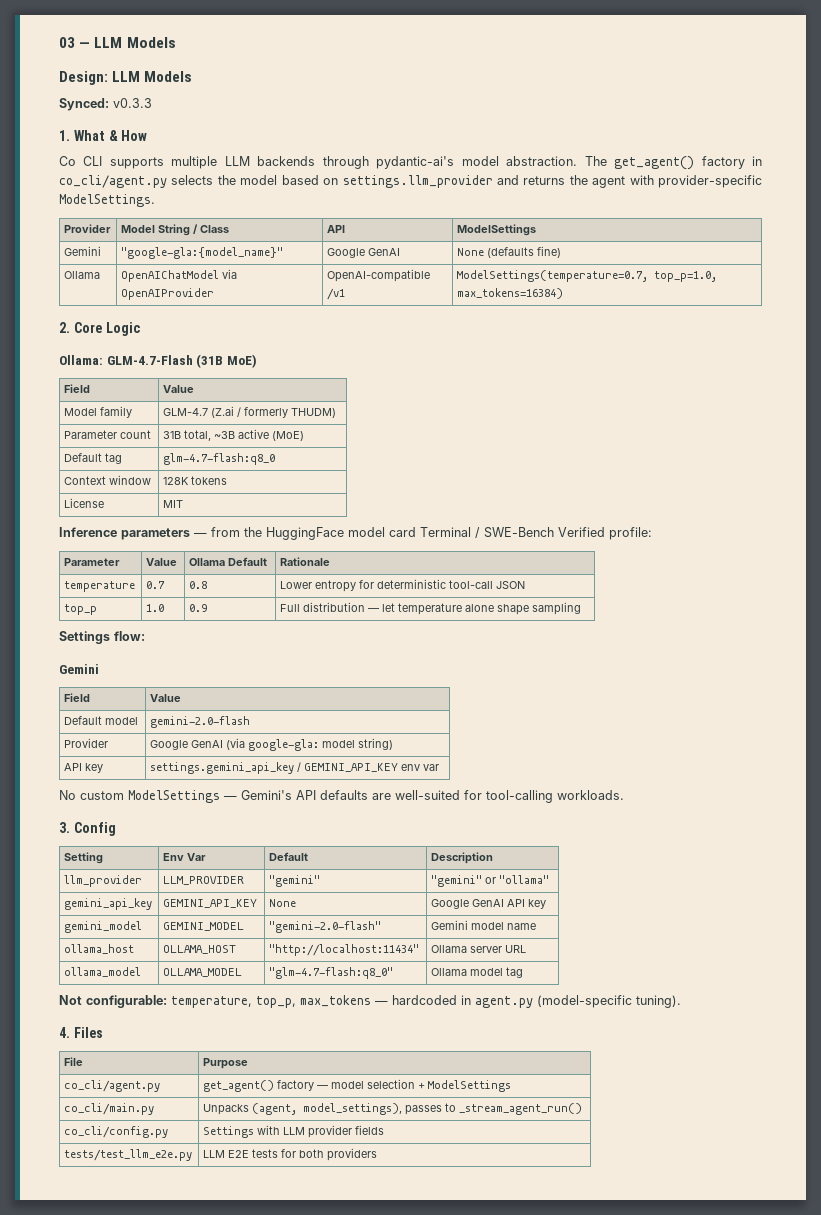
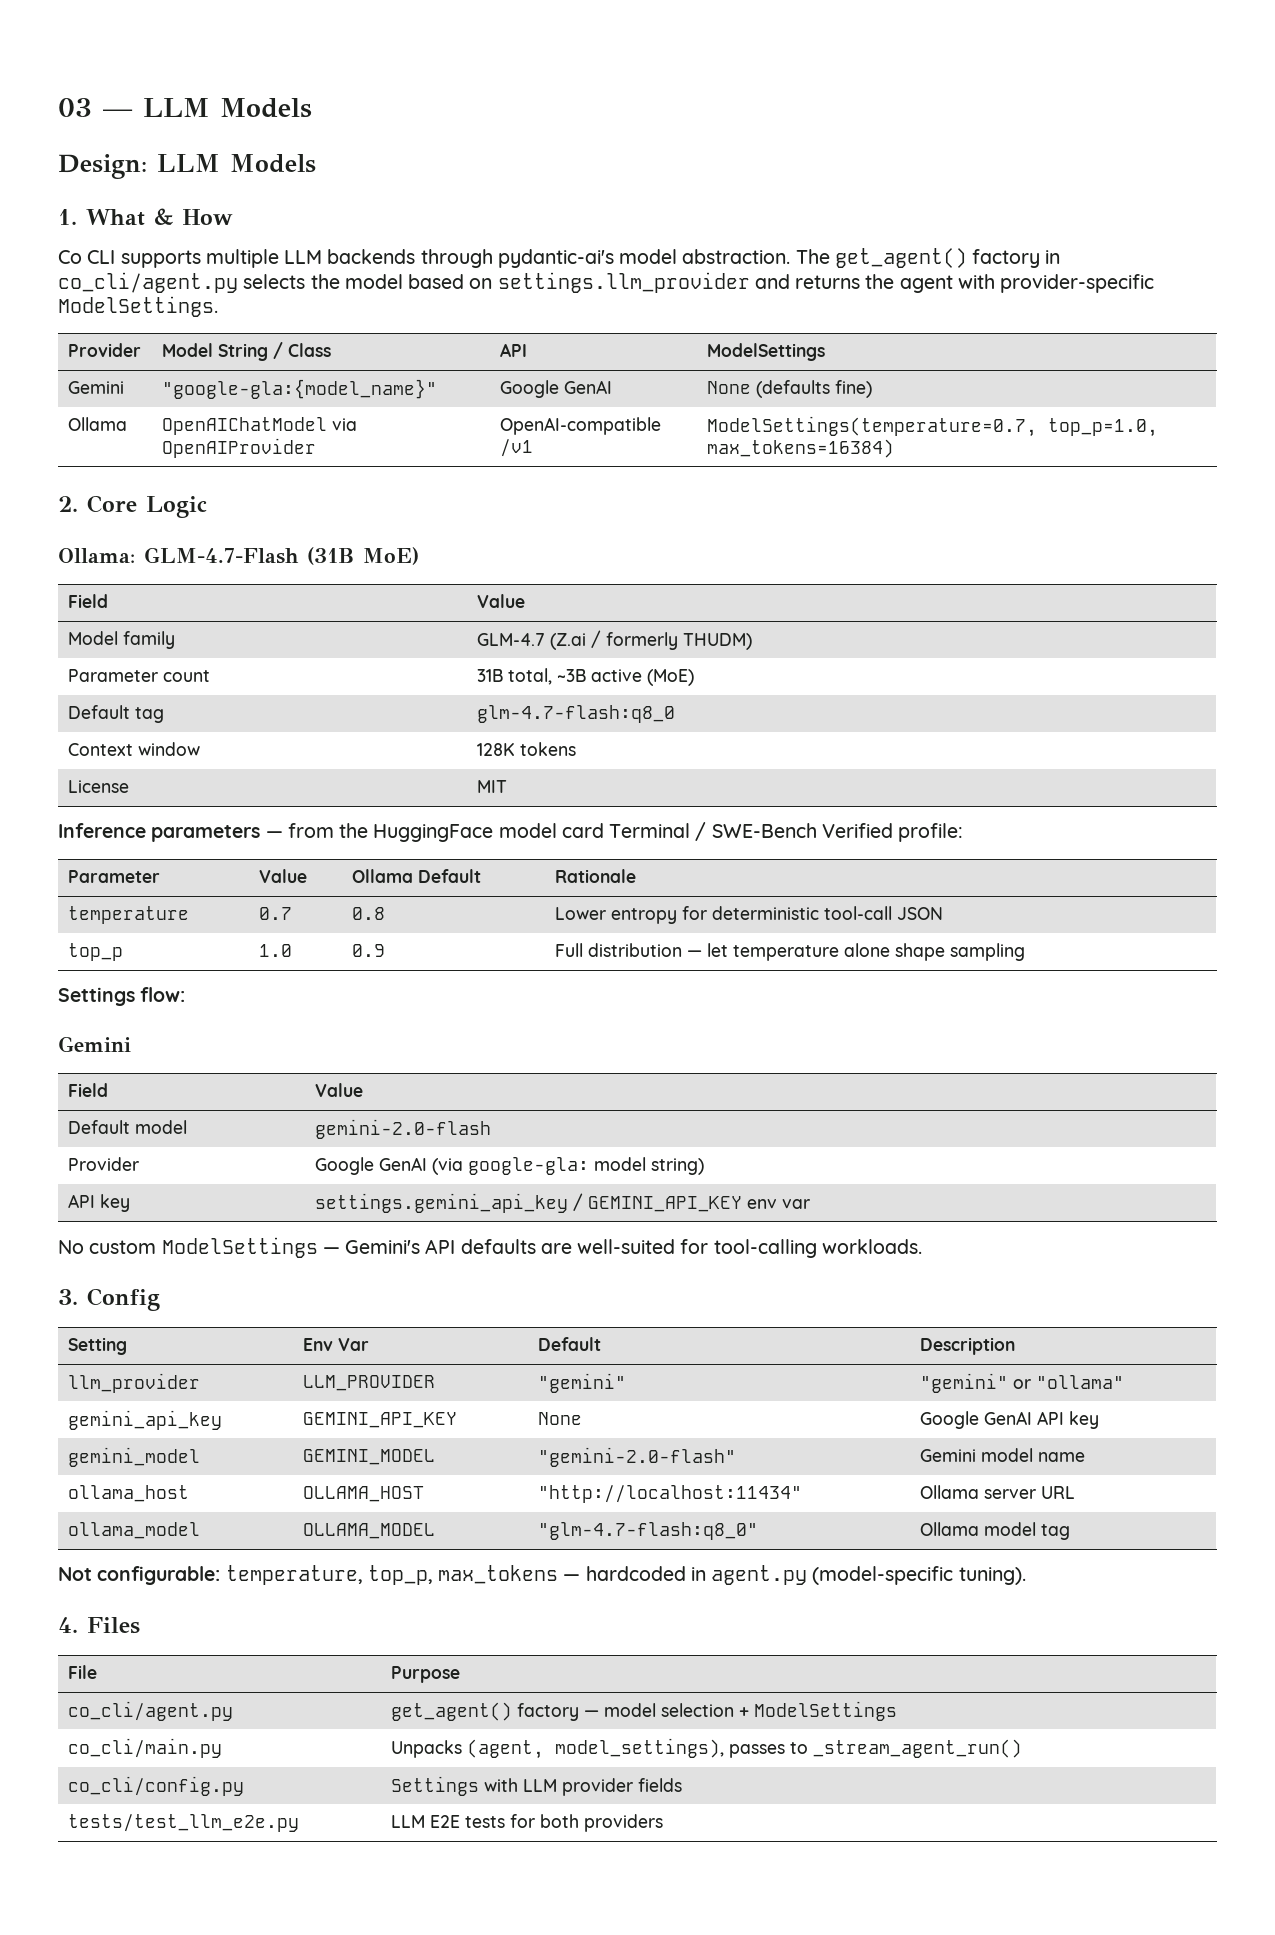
[59,98,152,111] // Synced: v0.3.3 -> (316, 163) none

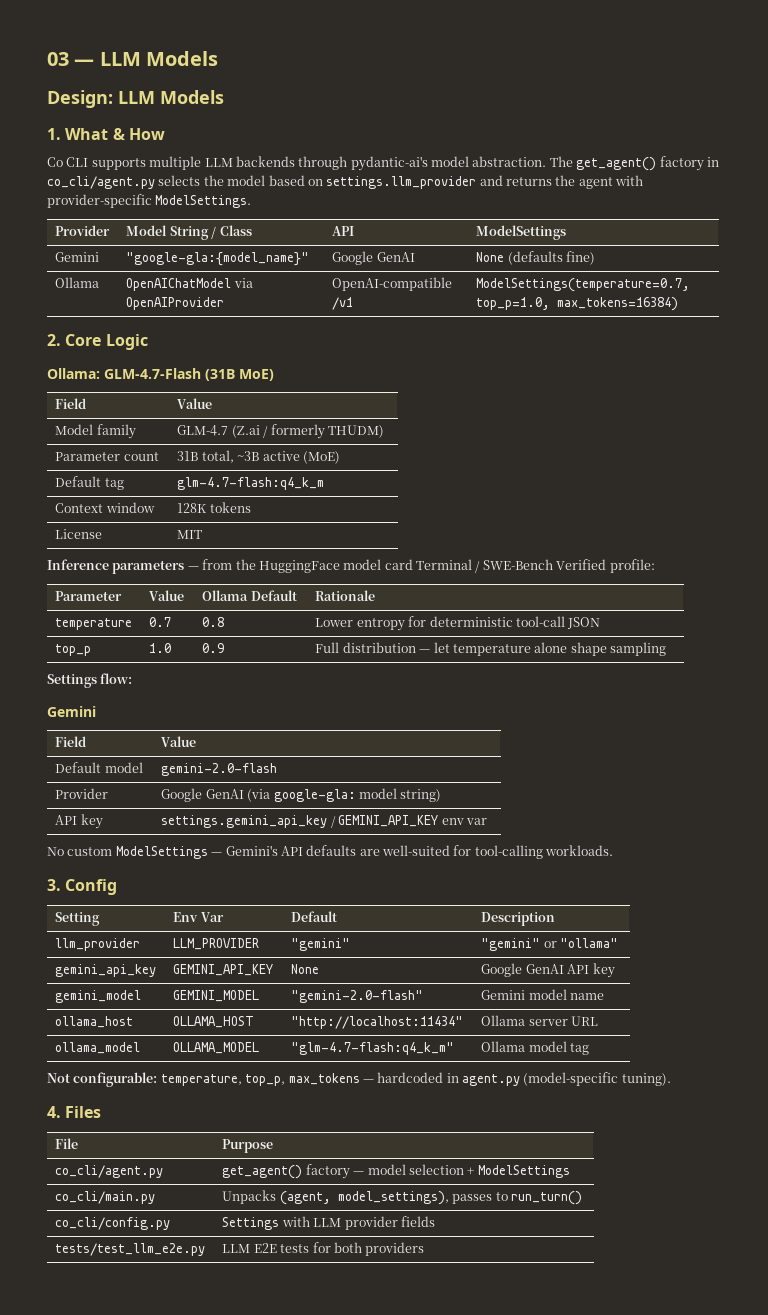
[477,705,676,723] glm-4.7-flash:q8_0 -> [177,477,325,490] glm-4.7-flash:q4_k_m
[538,1522,759,1540] "glm-4.7-flash:q8_0" -> [291,1042,455,1055] "glm-4.7-flash:q4_k_m"
[813,1739,1023,1758] _stream_agent_run() -> [510,1191,582,1205] run_turn()

